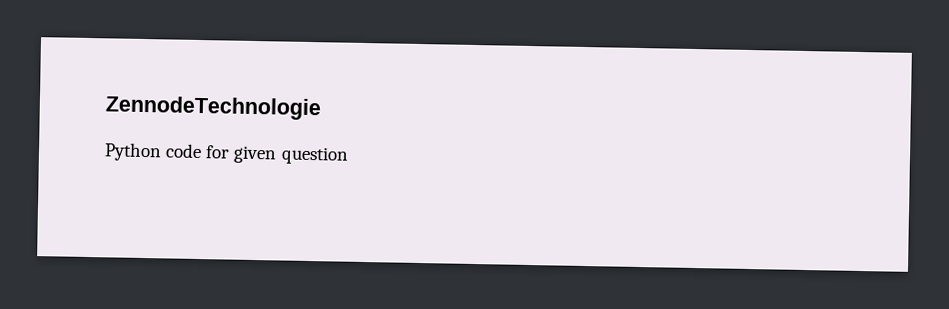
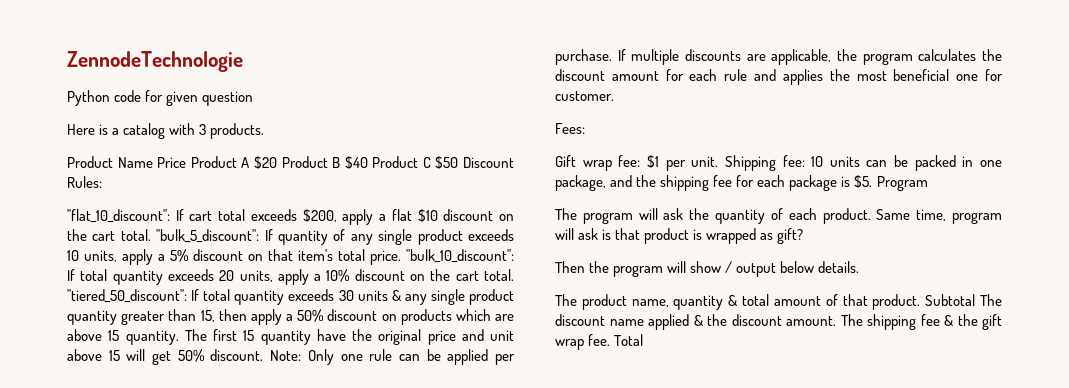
(349, 155) none -> [67,123,265,139] [67,156,514,169] [67,176,102,188] [67,209,515,225] [67,229,514,245] [67,249,514,265] [67,269,515,285] [67,289,515,305] [67,309,514,325] [67,329,514,345] [67,349,515,365] [555,49,1002,65] [555,69,1003,85] [555,91,614,101] [555,123,585,134] [555,155,1003,171] [555,175,928,191] [555,208,1002,224] [555,228,804,244] [555,261,860,277] [555,294,1002,310] [555,314,1002,330] [555,334,644,350] // Here is a catalog with 3 products. // Product Name Price Product A $20 Product B $40 Product C $50 Discount Rules: // "flat_10_discount": If cart total exceeds $200, apply a flat $10 discount on the cart total. "bulk_5_discount": If quantity of any single product exceeds 10 units, apply a 5% discount on that item's total price. "bulk_10_discount": If total quantity exceeds 20 units, apply a 10% discount on the cart total. "tiered_50_discount": If total quantity exceeds 30 units & any single product quantity greater than 15, then apply a 50% discount on products which are above 15 quantity. The first 15 quantity have the original price and unit above 15 will get 50% discount. Note: Only one rule can be applied per purchase. If multiple discounts are applicable, the program calculates the discount amount for each rule and applies the most beneficial one for customer. // Fees: // Gift wrap fee: $1 per unit. Shipping fee: 10 units can be packed in one package, and the shipping fee for each package is $5. Program // The program will ask the quantity of each product. Same time, program will ask is that product is wrapped as gift? // Then the program will show / output below details. // The product name, quantity & total amount of that product. Subtotal The discount name applied & the discount amount. The shipping fee & the gift wrap fee. Total

